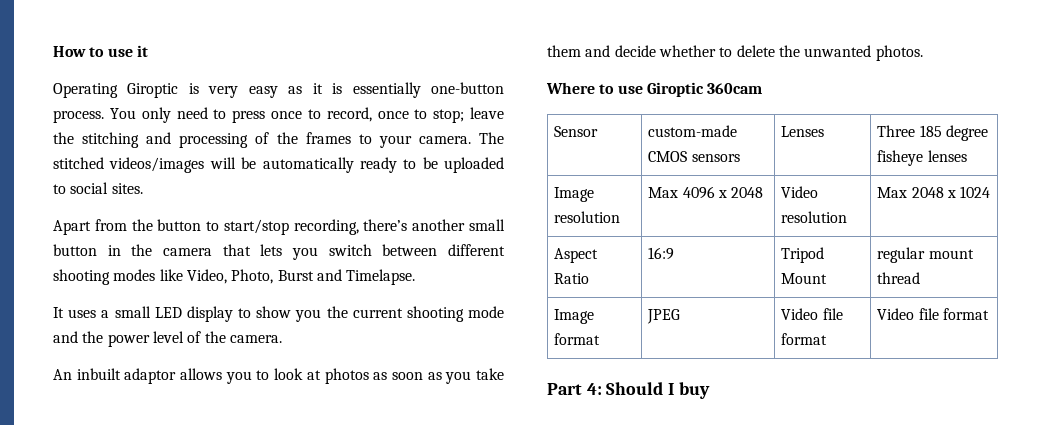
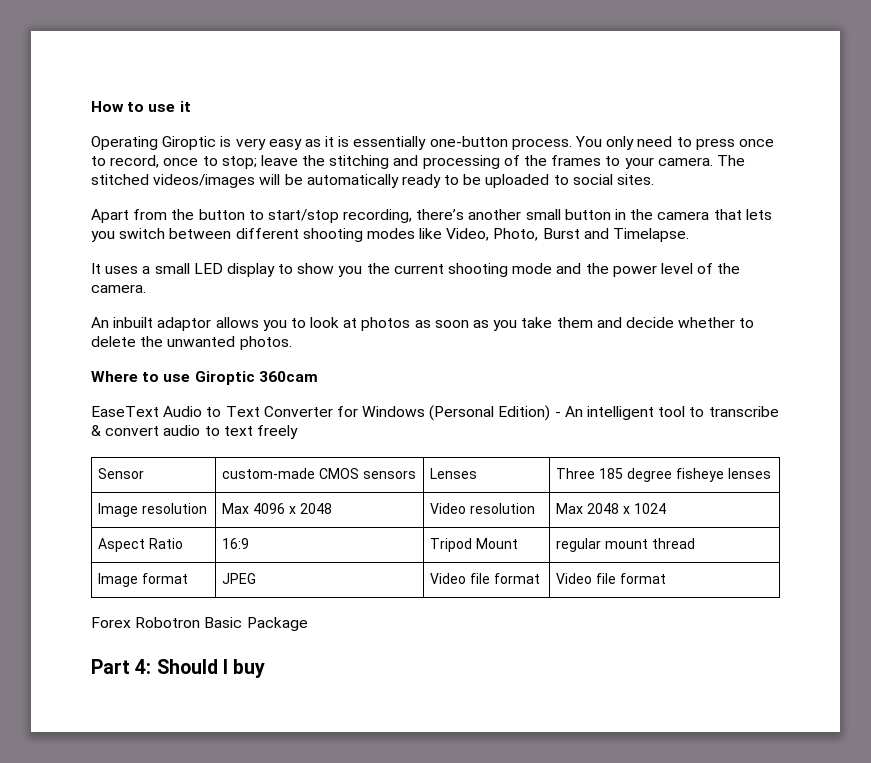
(763, 88) none -> [91,405,779,421] [91,425,298,439] // EaseText Audio to Text Converter for Windows (Personal Edition) - An intelligent tool to transcribe & convert audio to text freely
(990, 314) none -> [91,617,308,631] // Forex Robotron Basic Package

